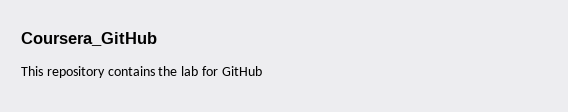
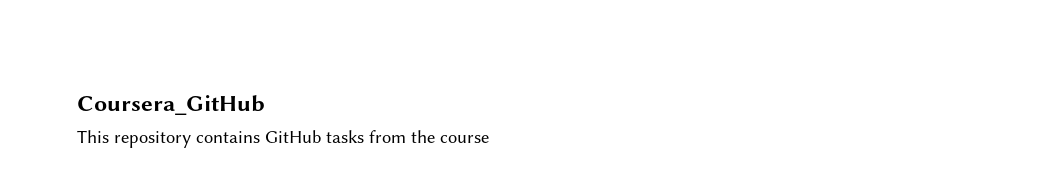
[158,66,262,76] the lab for GitHub -> [265,130,489,143] GitHub tasks from the course

